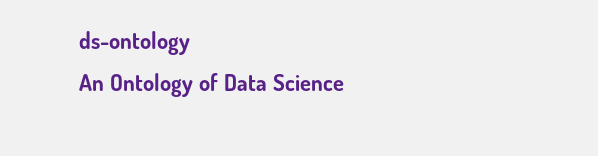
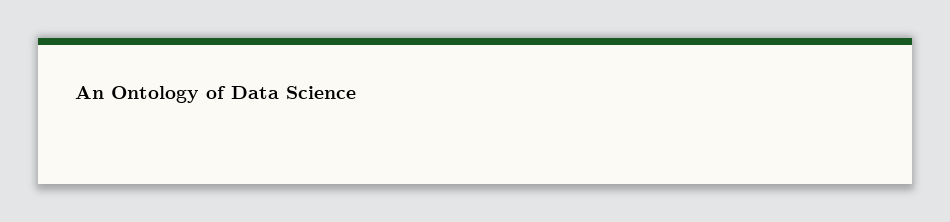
[79,31,190,55] ds-ontology // -> (75, 92) none

